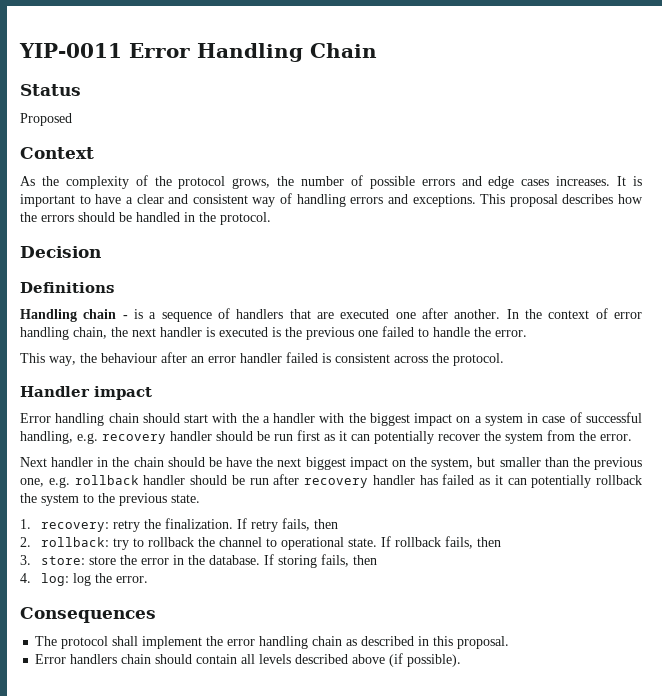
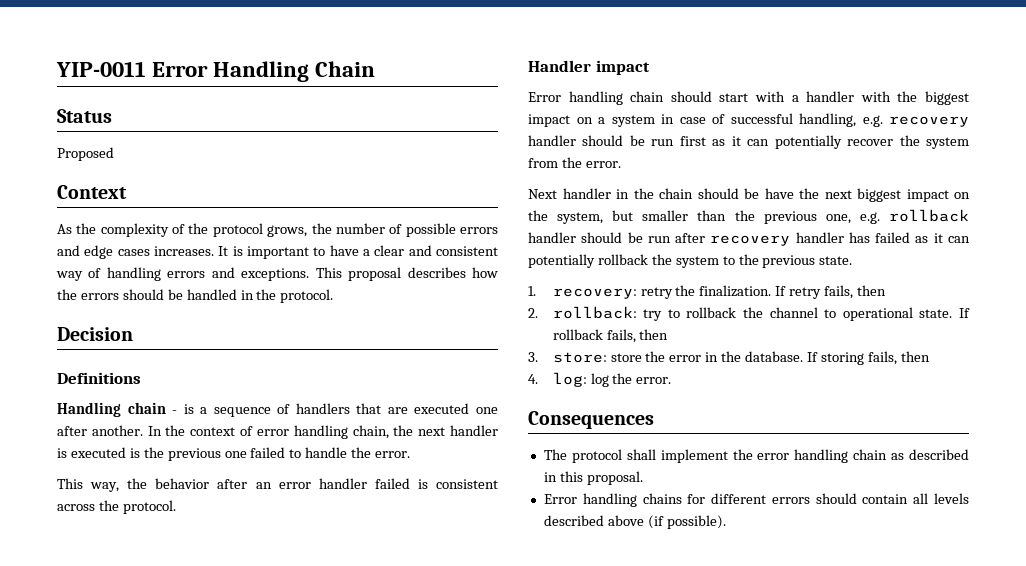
[101,353,157,363] behaviour -> [155,478,210,489] behavior
[241,413,259,423] the -> (785, 96) none
[70,654,152,664] handlers chain -> [582,493,810,507] handling chains for different errors

